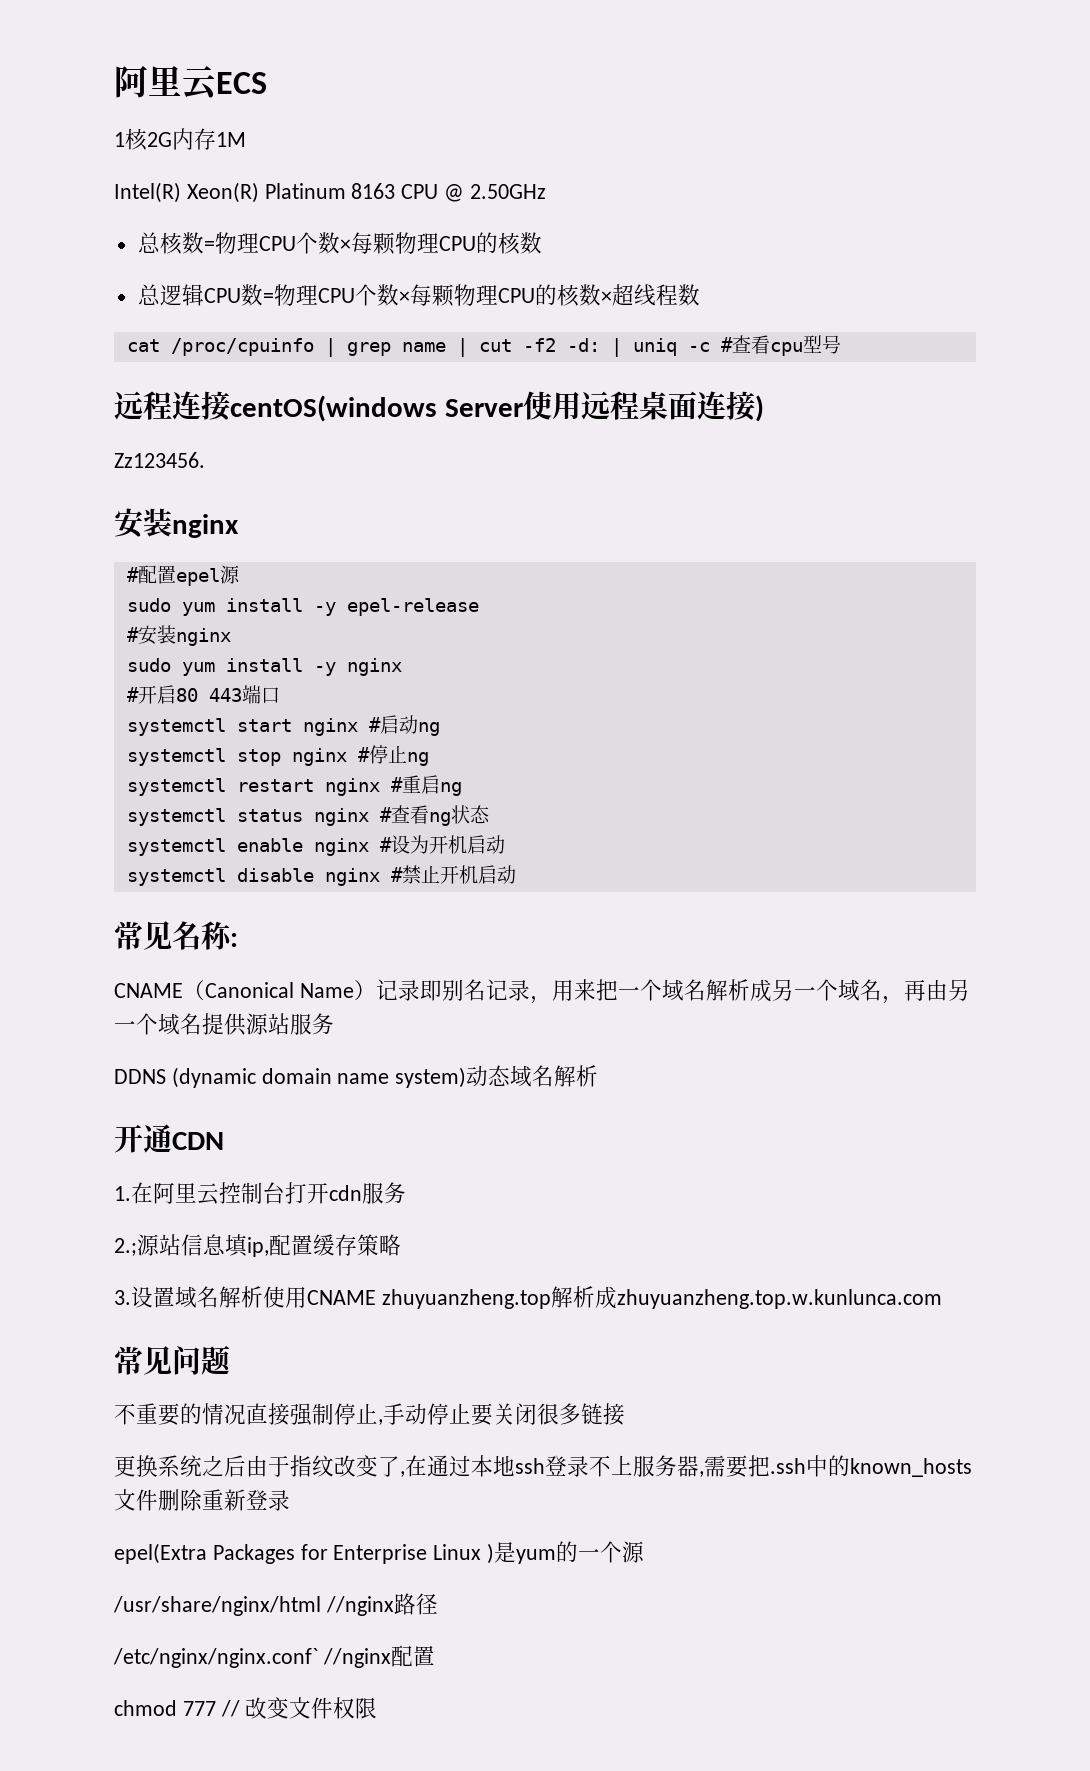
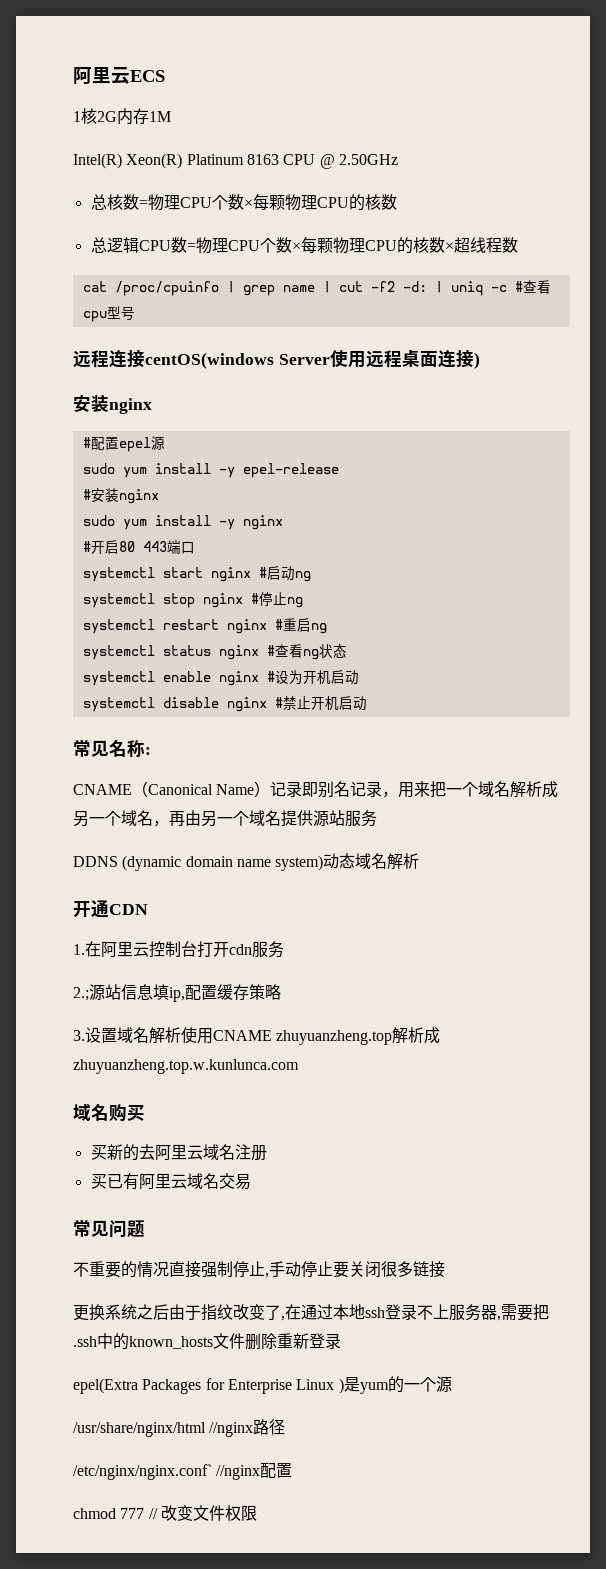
[114,452,205,468] // Zz123456. -> (480, 360) none
(942, 1299) none -> [73,1103,145,1122] [90,1144,267,1161] [90,1173,251,1190] // 域名购买 // 买新的去阿里云域名注册 // 买已有阿里云域名交易

